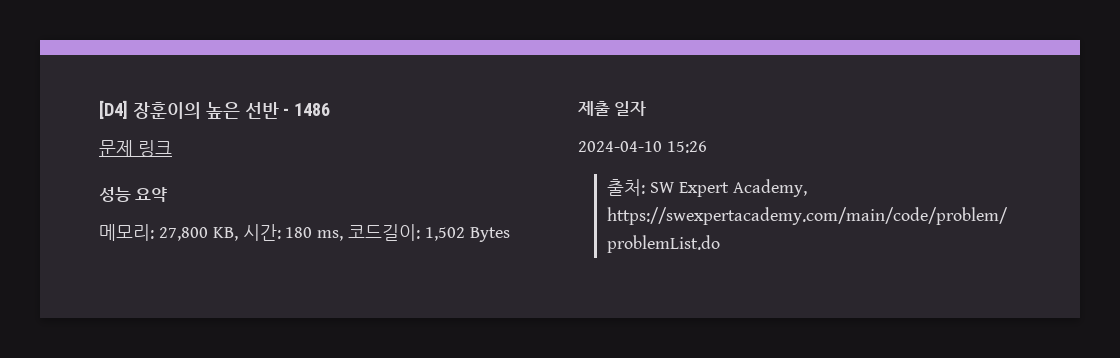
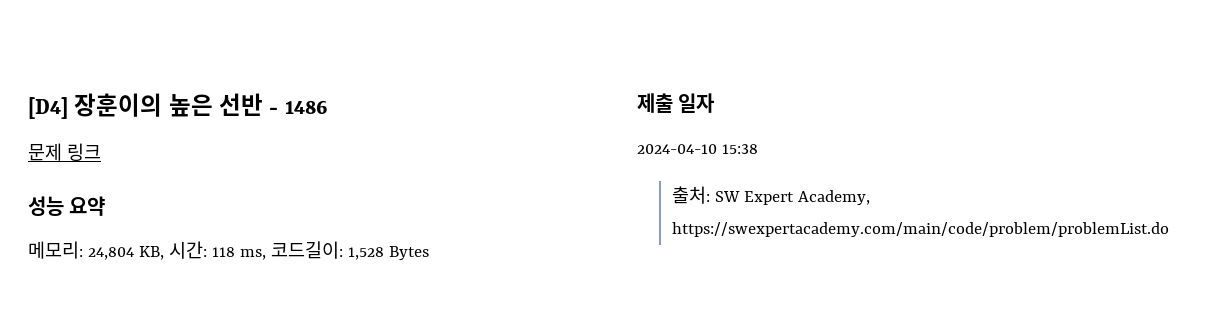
[158,227,208,241] 27,800 -> [87,247,134,260] 24,804
[285,227,313,238] 180 -> [211,247,235,257] 118
[425,227,466,241] 1,502 -> [347,247,384,260] 1,528
[666,141,707,153] 15:26 -> [721,144,758,154] 15:38

